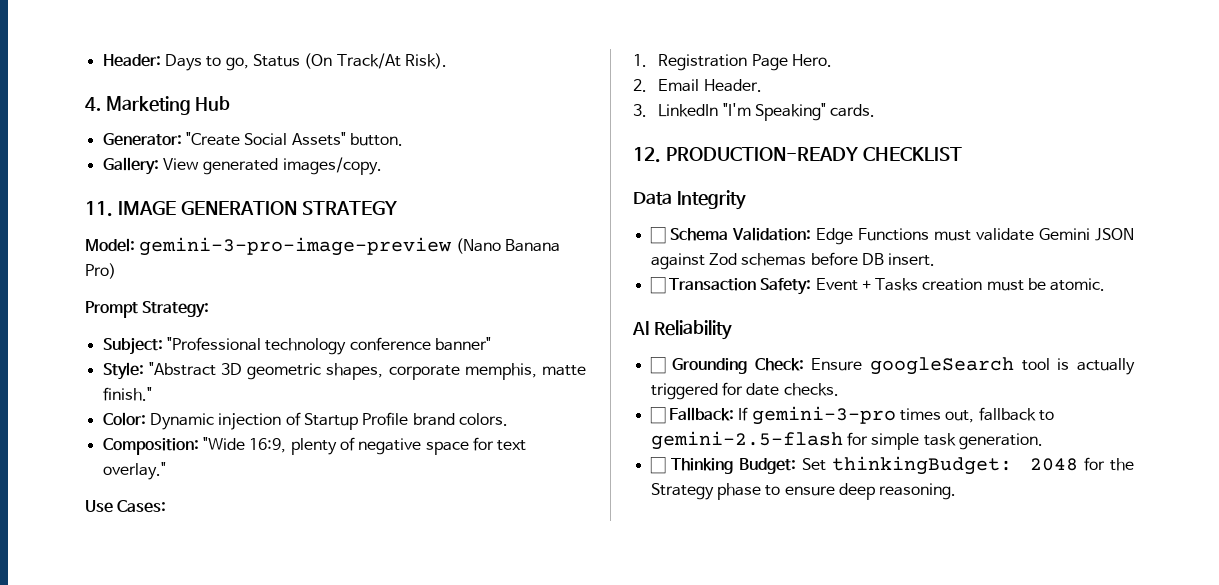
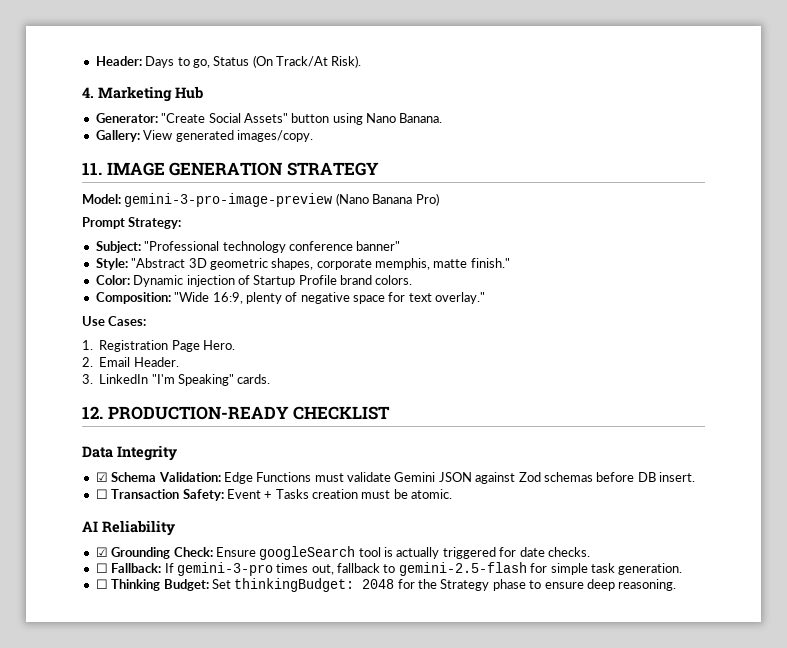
[349,133,403,146] button. -> [291,113,443,125] button using Nano Banana.
[649,227,666,244] ☐ -> [95,472,108,482] ☑
[649,357,666,374] ☐ -> [95,547,108,557] ☑

